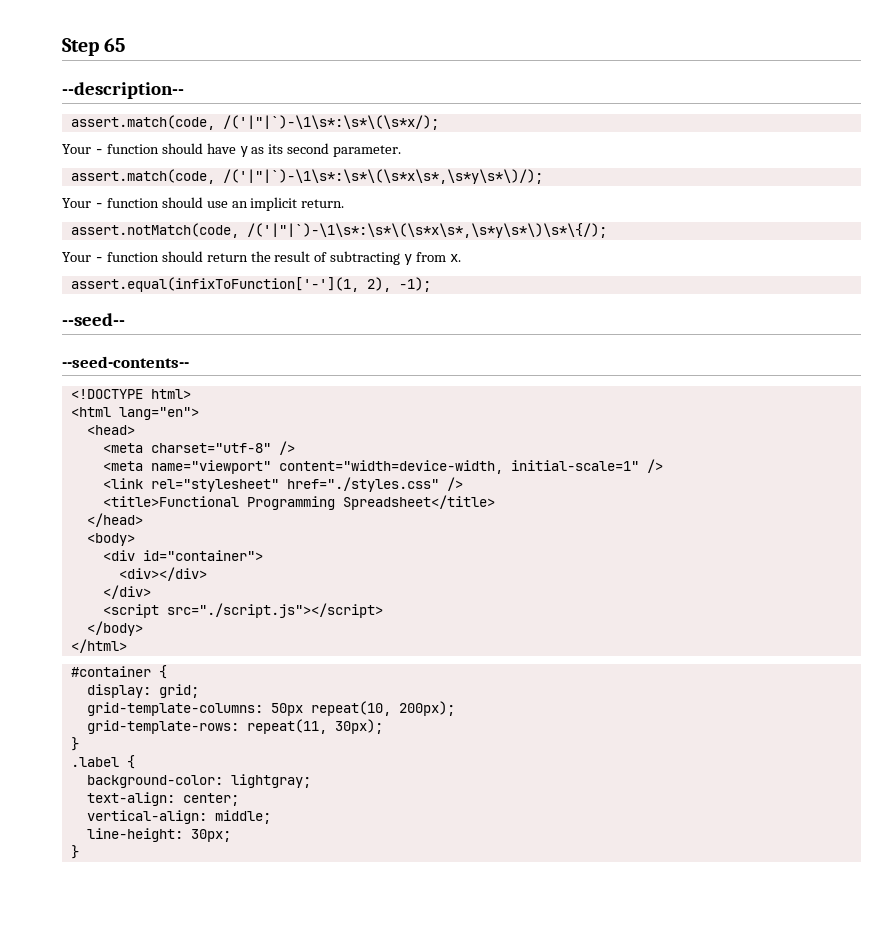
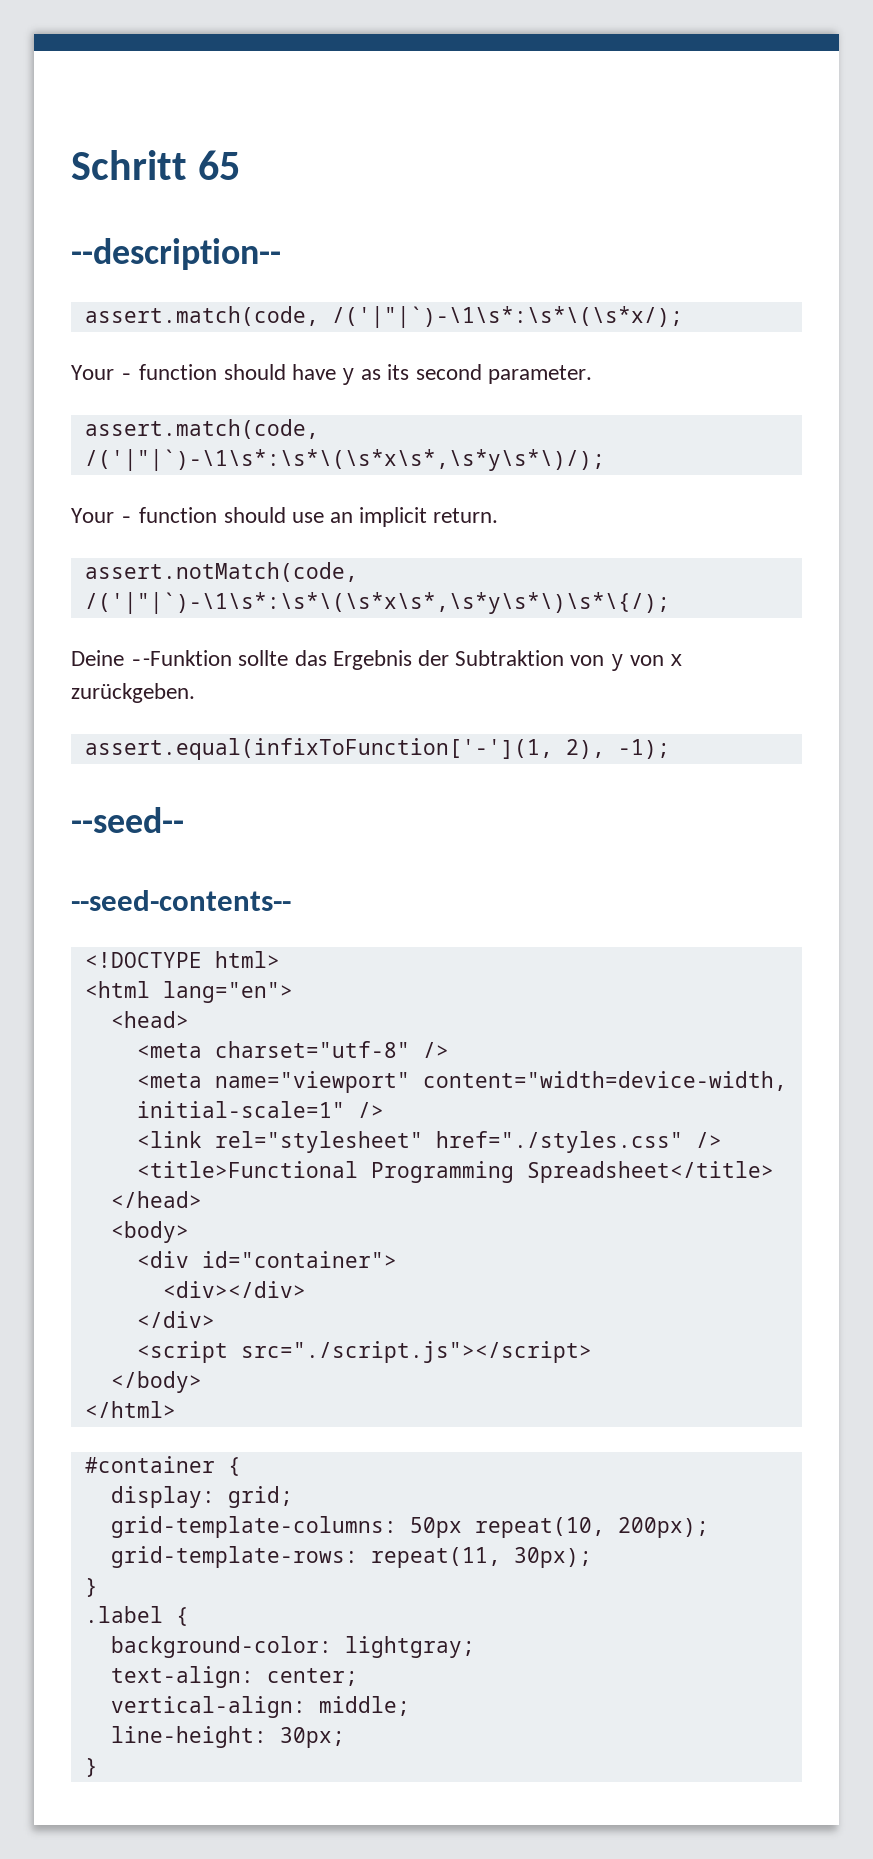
[62,38,99,56] Step -> [71,150,187,180] Schritt
[62,251,462,265] Your - function should return the result of subtracting y from x. -> [71,650,684,671] [71,683,195,703] Deine --Funktion sollte das Ergebnis der Subtraktion von y von x zurückgeben.

